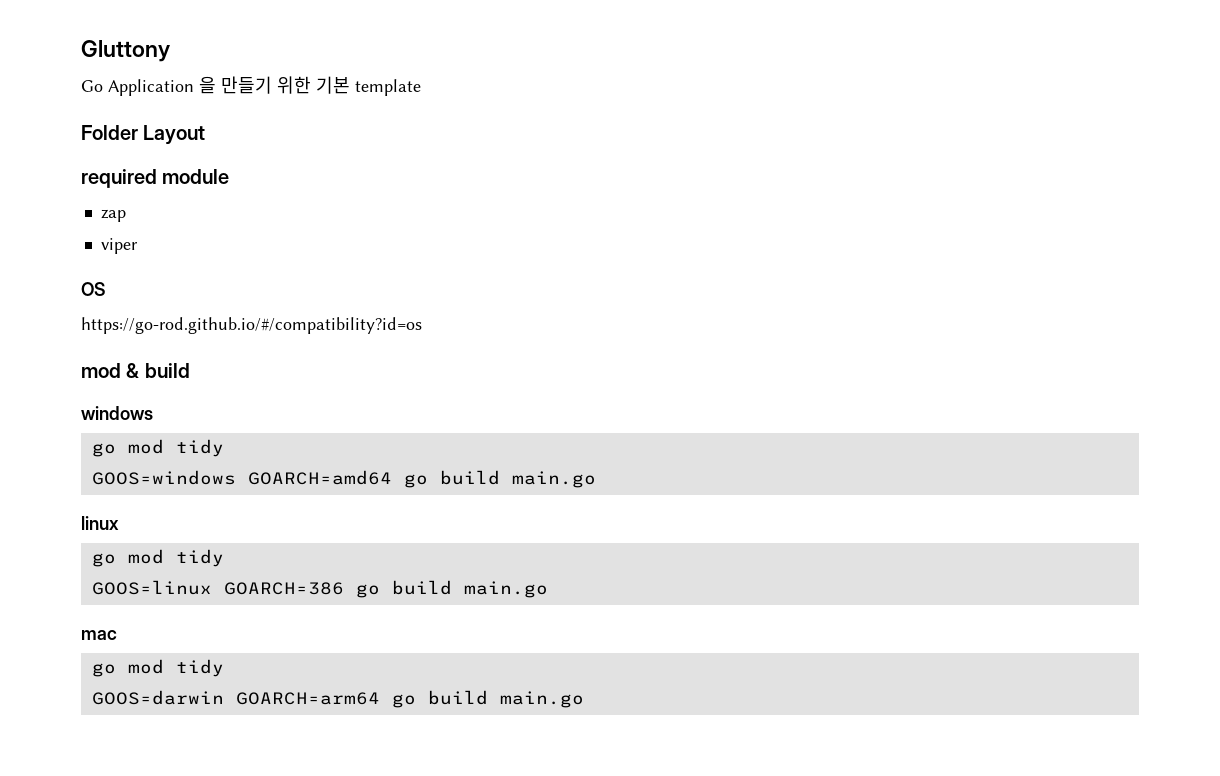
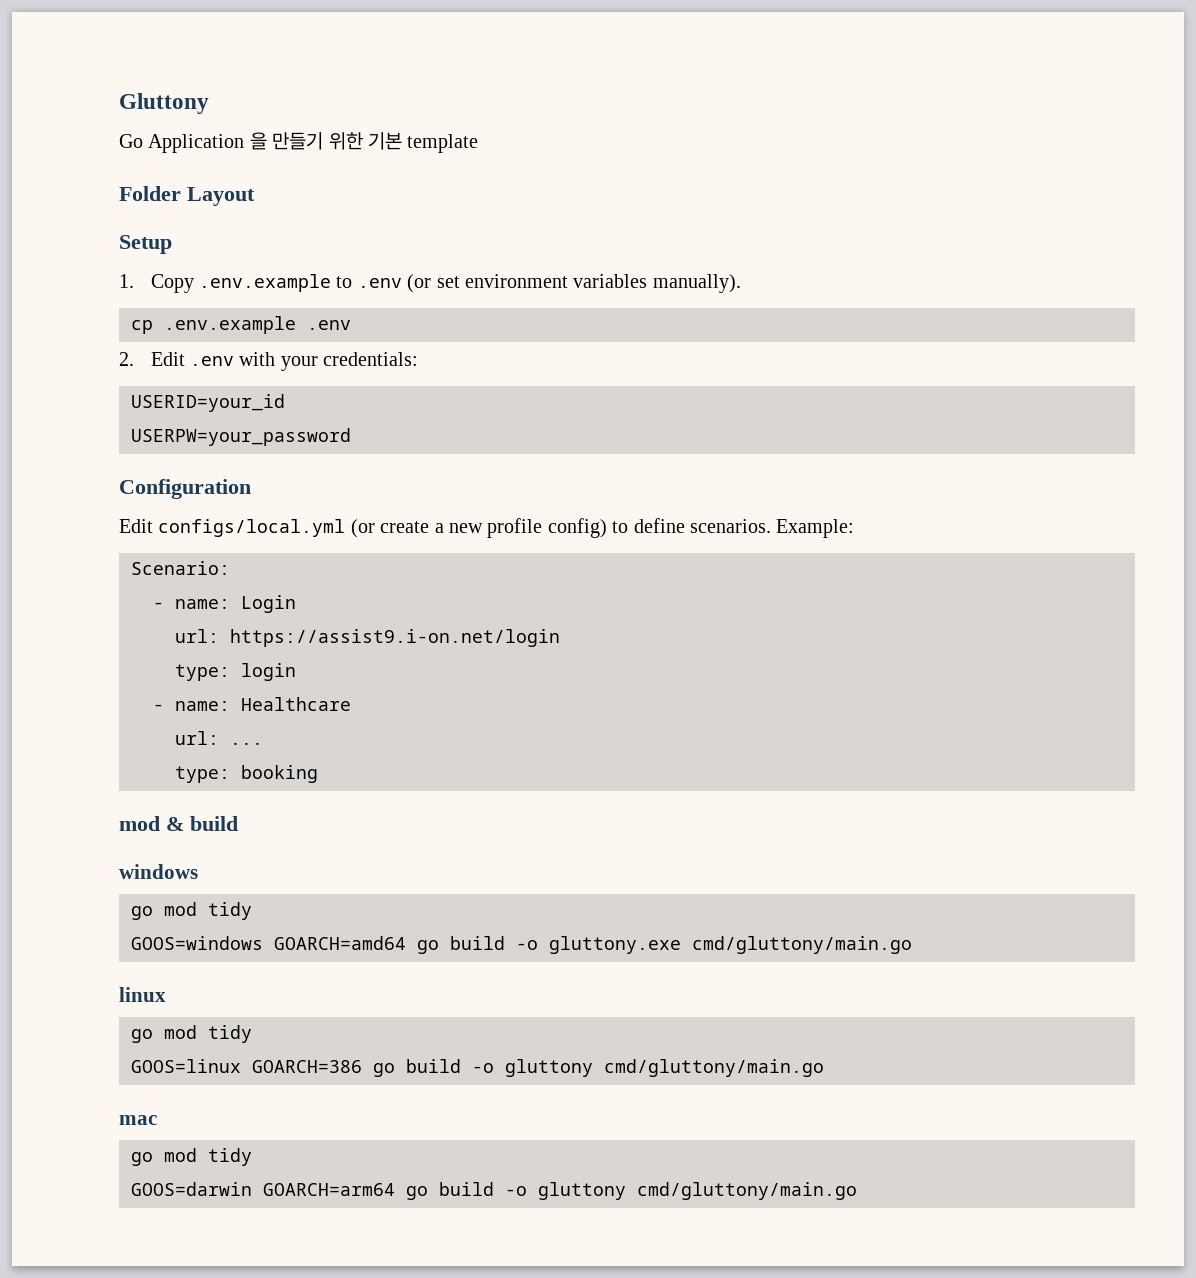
[81,169,230,188] [100,209,126,222] [100,238,138,254] [81,282,106,296] [81,317,422,334] required module // zap // viper // OS // https://go-rod.github.io/#/compatibility?id=os -> [119,235,172,254] [119,274,741,293] [131,316,351,334] [119,352,419,371] [131,394,285,412] [131,428,351,446] [119,479,251,499] [119,518,855,538] [131,561,230,575] [153,595,296,613] [175,629,560,647] [175,663,296,681] [153,697,351,711] [175,731,263,745] [175,765,318,783] Setup // 1. Copy .env.example to .env (or set environment variables manually). // cp .env.example .env // 2. Edit .env with your credentials: // USERID=your_id // USERPW=your_password // Configuration // Edit configs/local.yml (or create a new profile config) to define scenarios. Example: // Scenario: // - name: Login // url: https://assist9.i-on.net/login // type: login // - name: Healthcare // url: ... // type: booking
[511,471,596,488] main.go -> [516,936,912,954] -o gluttony.exe cmd/gluttony/main.go
[463,581,548,598] main.go -> [472,1059,824,1077] -o gluttony cmd/gluttony/main.go
[499,691,584,708] main.go -> [505,1182,857,1200] -o gluttony cmd/gluttony/main.go

